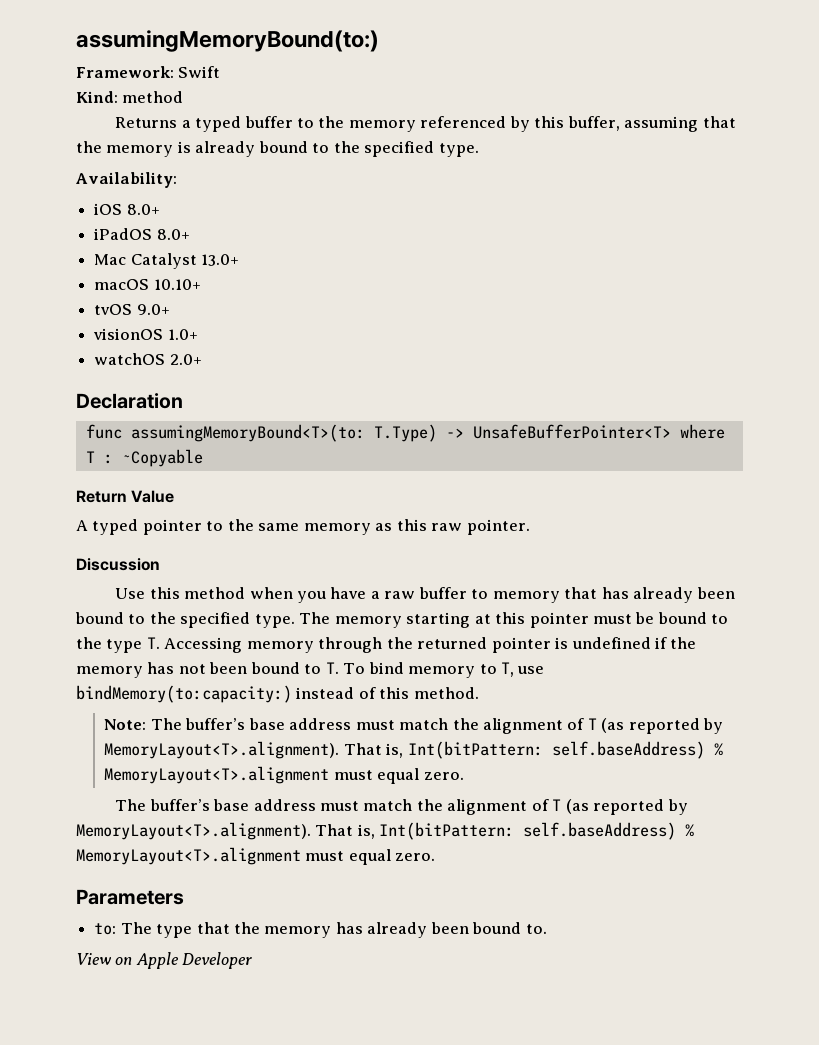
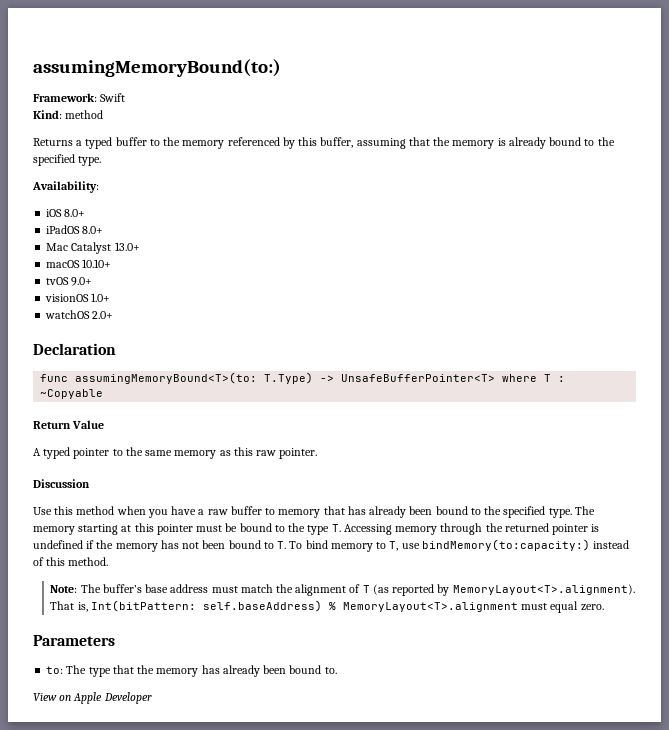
[115,799,688,815] [76,822,695,840] [76,847,436,865] // The buffer’s base address must match the alignment of T (as reported by MemoryLayout<T>.alignment). That is, Int(bitPattern: self.baseAddress) % MemoryLayout<T>.alignment must equal zero. -> (604, 607) none

